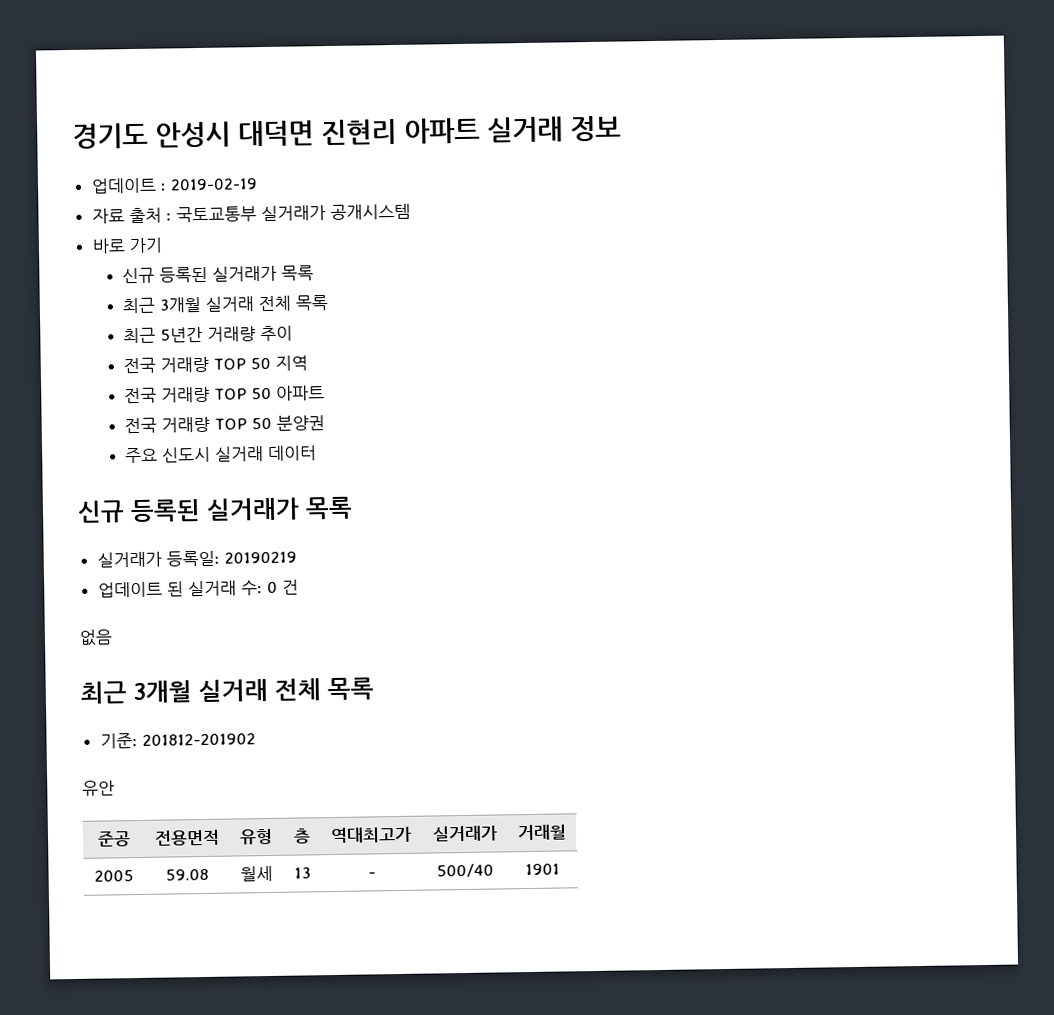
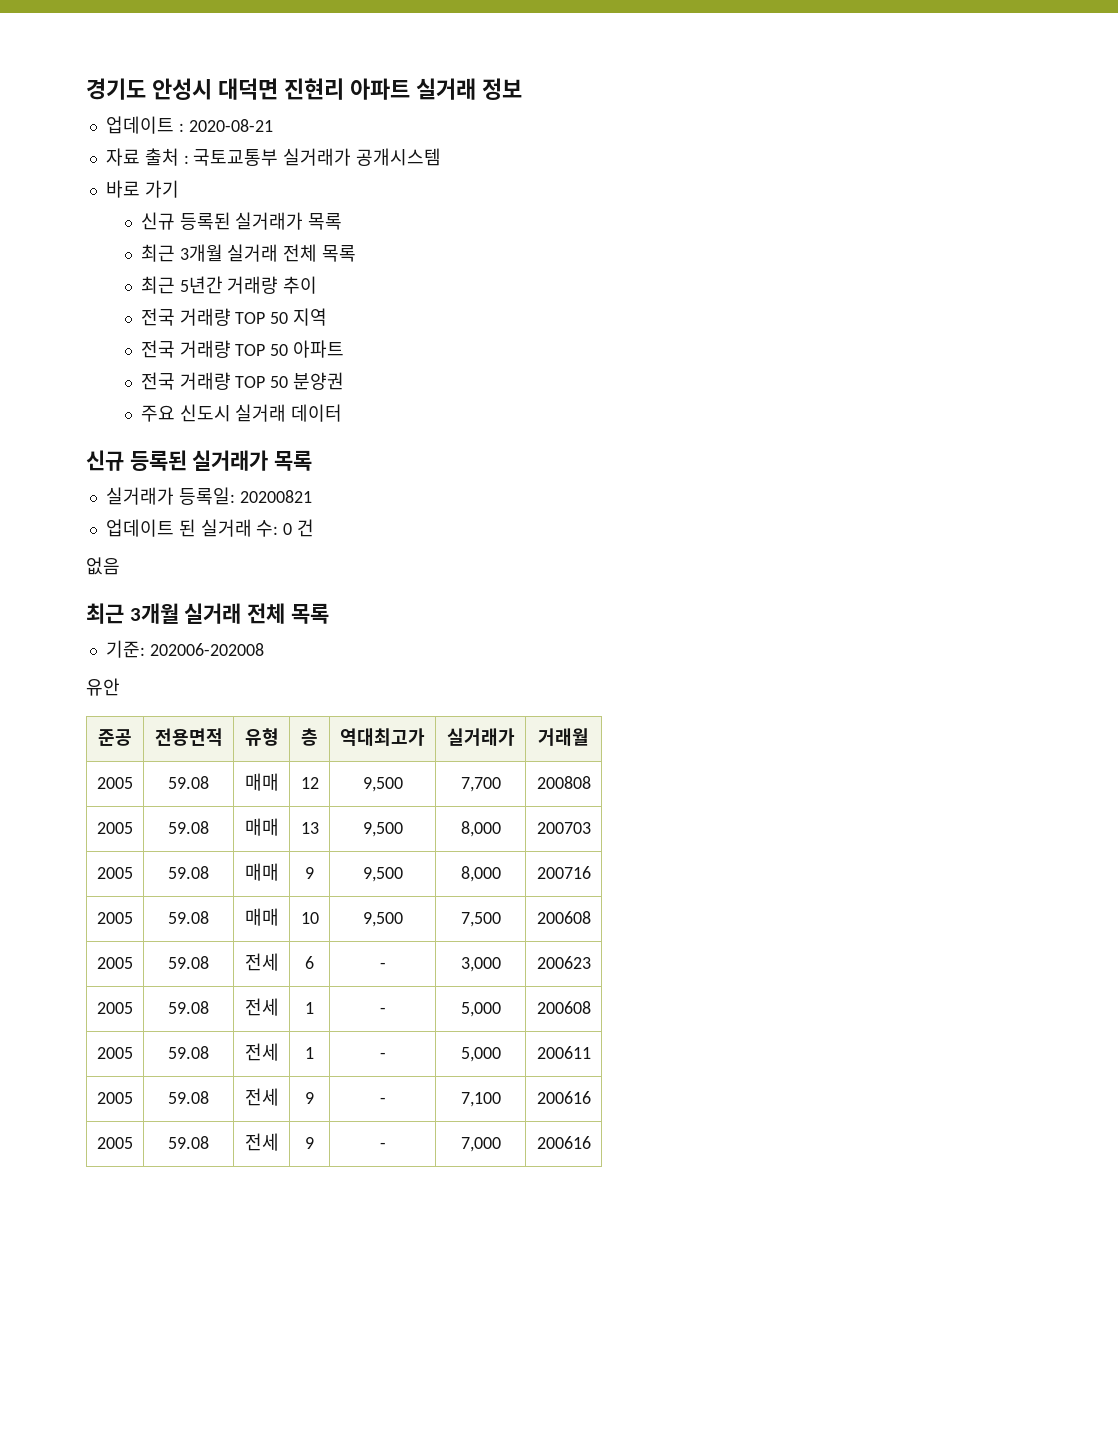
[169,178,258,191] 2019-02-19 -> [188,119,273,132] 2020-08-21
[223,551,297,564] 20190219 -> [239,490,312,503] 20200821
[141,733,256,746] 201812-201902 -> [149,643,264,656] 202006-202008
[240,865,273,882] [293,867,311,879] [367,872,376,878] [436,863,494,878] [525,863,560,876] 월세 | 13 | - | 500/40 | 1901 -> [244,773,279,791] [300,777,319,789] [362,777,403,792] [460,777,501,792] [536,776,591,789] [97,822,133,834] [168,821,209,834] [244,818,279,836] [300,822,319,834] [362,822,403,837] [460,821,501,837] [536,822,591,834] [97,867,133,879] [168,866,209,879] [244,863,279,881] [305,867,314,879] [362,867,403,882] [460,866,501,882] [536,866,591,879] [97,912,133,924] [168,911,209,924] [244,908,279,926] [300,912,319,924] [362,912,403,927] [460,912,501,927] [536,911,591,924] [97,957,133,969] [168,956,209,969] [244,953,279,971] [305,956,314,969] [379,962,386,969] [460,957,501,972] [536,956,591,969] [97,1002,133,1014] [168,1001,209,1014] [244,998,279,1016] [305,1002,314,1014] [379,1007,386,1014] [460,1002,501,1017] [536,1001,591,1014] [97,1047,133,1059] [168,1046,209,1059] [244,1043,279,1061] [305,1047,314,1059] [379,1052,386,1059] [460,1047,501,1062] [536,1046,591,1059] [97,1092,133,1104] [168,1091,209,1104] [244,1088,279,1106] [305,1092,314,1104] [379,1097,386,1104] [460,1092,501,1107] [536,1091,591,1104] [97,1137,133,1149] [168,1136,209,1149] [244,1133,279,1151] [305,1137,314,1149] [379,1142,386,1149] [460,1137,501,1152] [536,1136,591,1149] 매매 | 12 | 9,500 | 7,700 | 200808 // 2005 | 59.08 | 매매 | 13 | 9,500 | 8,000 | 200703 // 2005 | 59.08 | 매매 | 9 | 9,500 | 8,000 | 200716 // 2005 | 59.08 | 매매 | 10 | 9,500 | 7,500 | 200608 // 2005 | 59.08 | 전세 | 6 | - | 3,000 | 200623 // 2005 | 59.08 | 전세 | 1 | - | 5,000 | 200608 // 2005 | 59.08 | 전세 | 1 | - | 5,000 | 200611 // 2005 | 59.08 | 전세 | 9 | - | 7,100 | 200616 // 2005 | 59.08 | 전세 | 9 | - | 7,000 | 200616

